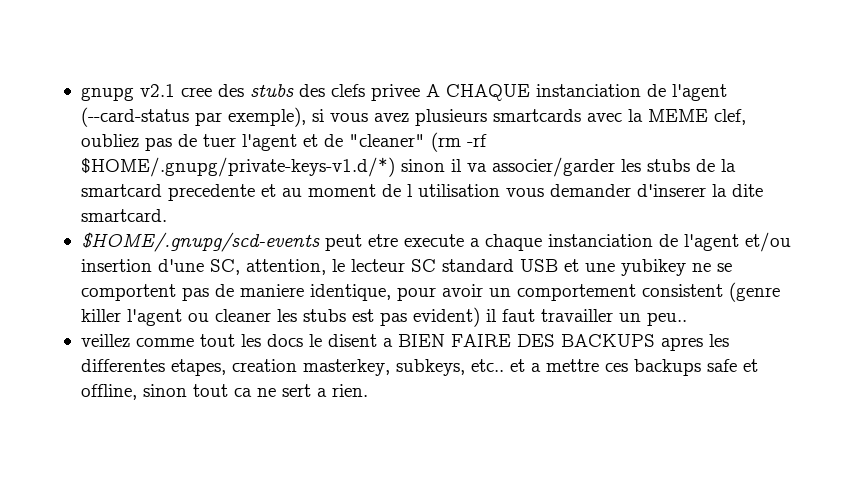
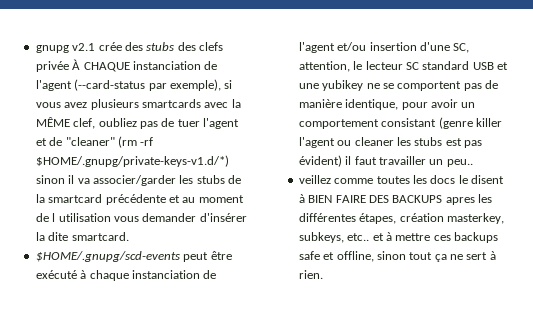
[180,87,212,97] cree -> [98,42,122,51] crée
[370,84,440,101] privee A -> [35,59,81,72] privée À
[647,109,708,122] MEME -> [35,117,70,127] MÊME
[167,184,255,201] precedente -> [105,194,166,205] précédente
[636,184,706,197] d'inserer -> [199,213,247,222] d'insérer
[367,234,480,247] etre execute a -> [210,251,232,260] [35,270,87,279] être exécuté à
[239,284,304,297] maniere -> [298,99,342,108] manière
[641,284,723,297] consistent -> [381,118,437,127] consistant
[412,307,480,327] evident) -> [298,155,342,167] évident)
[199,334,235,347] tout -> [376,176,410,184] toutes
[382,338,393,347] a -> [298,194,305,203] à
[80,359,297,376] differentes etapes, creation -> [298,213,444,224] différentes étapes, création
[530,363,541,372] a -> [385,232,392,241] à
[233,388,252,397] ca -> [434,254,447,262] ça
[316,388,327,397] a -> [489,251,496,260] à

